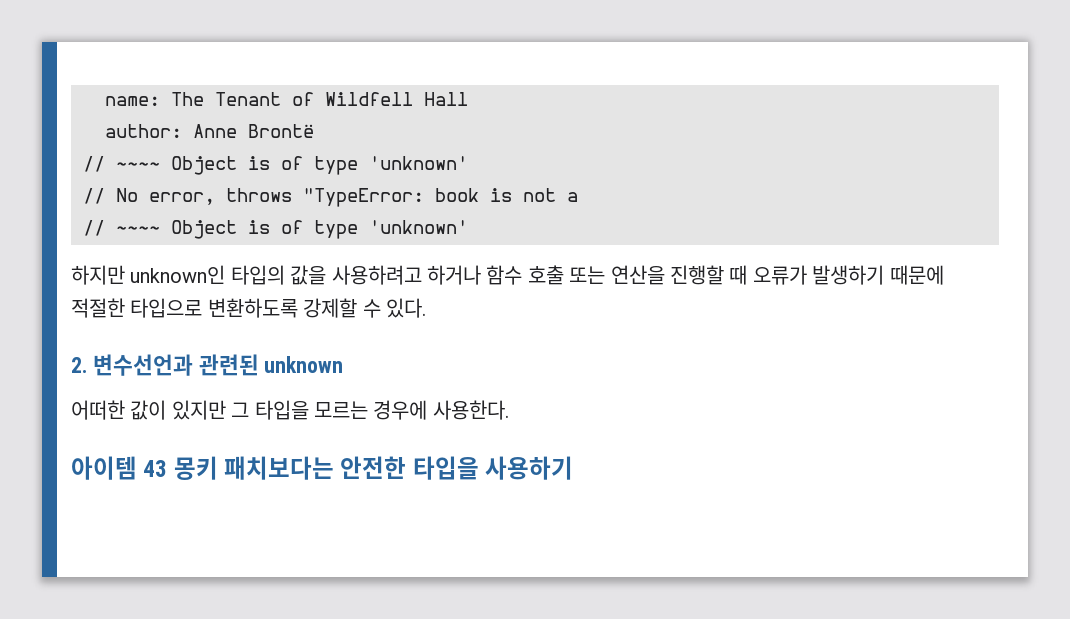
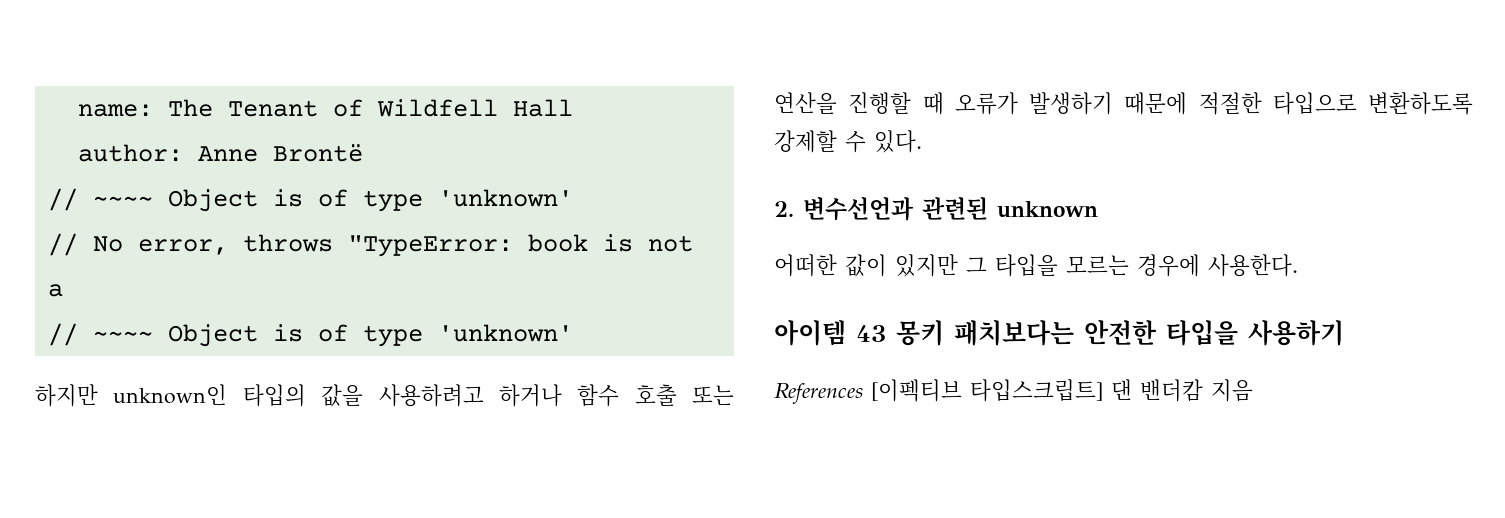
(574, 468) none -> [774,379,1253,404] // References [이펙티브 타입스크립트] 댄 밴더캄 지음

